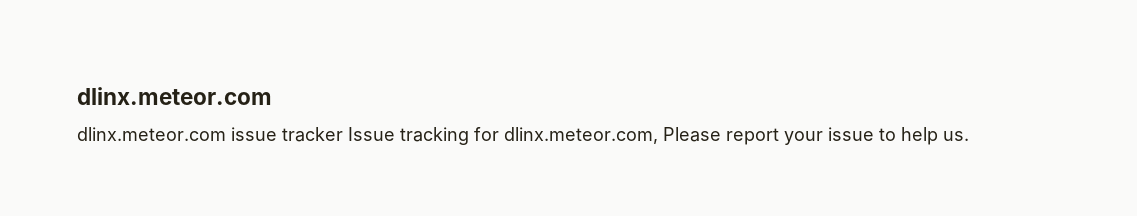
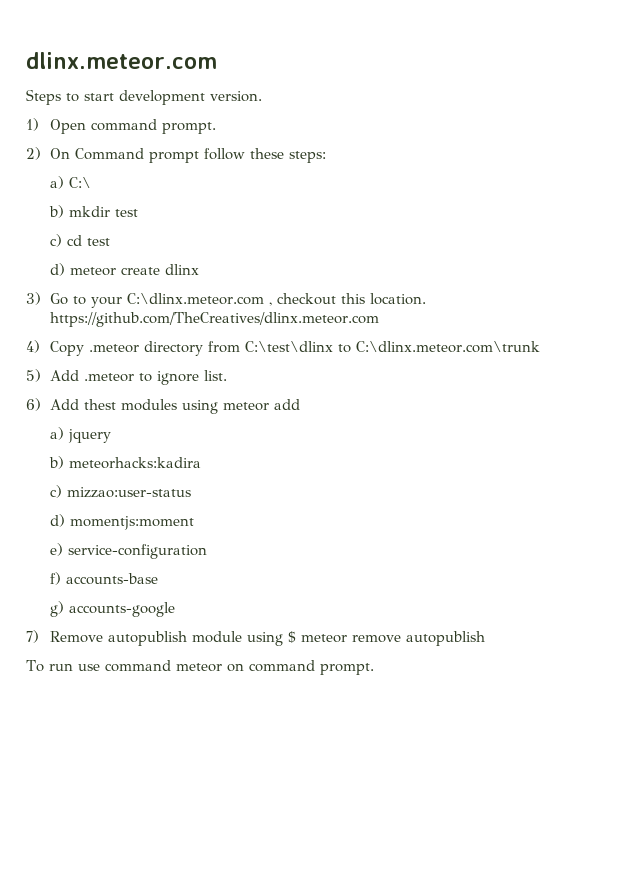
[77,127,969,145] dlinx.meteor.com issue tracker Issue tracking for dlinx.meteor.com, Please report your issue to help us. -> [26,89,262,105] [26,118,217,134] [26,147,327,163] [50,176,92,189] [49,205,139,218] [50,234,111,247] [50,263,200,276] [26,292,427,308] [50,312,380,327] [26,340,541,356] [26,369,228,385] [26,398,301,414] [50,427,112,443] [49,456,202,469] [50,485,192,498] [50,514,195,530] [50,543,208,559] [50,572,159,585] [50,601,176,617] [26,630,486,646] [26,660,374,675] Steps to start development version. // 1) Open command prompt. // 2) On Command prompt follow these steps: // a) C:\ // b) mkdir test // c) cd test // d) meteor create dlinx // 3) Go to your C:\dlinx.meteor.com , checkout this location. https://github.com/TheCreatives/dlinx.meteor.com // 4) Copy .meteor directory from C:\test\dlinx to C:\dlinx.meteor.com\trunk // 5) Add .meteor to ignore list. // 6) Add thest modules using meteor add // a) jquery // b) meteorhacks:kadira // c) mizzao:user-status // d) momentjs:moment // e) service-configuration // f) accounts-base // g) accounts-google // 7) Remove autopublish module using $ meteor remove autopublish // To run use command meteor on command prompt.

